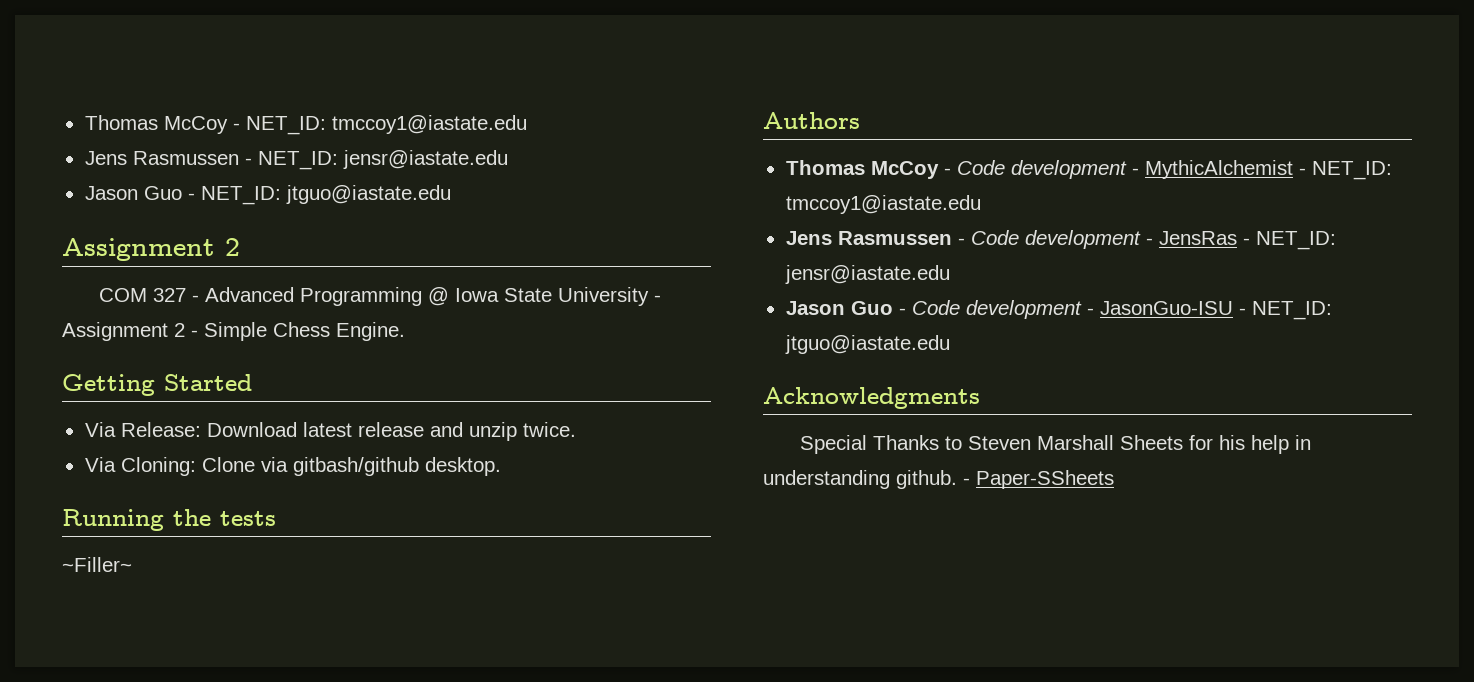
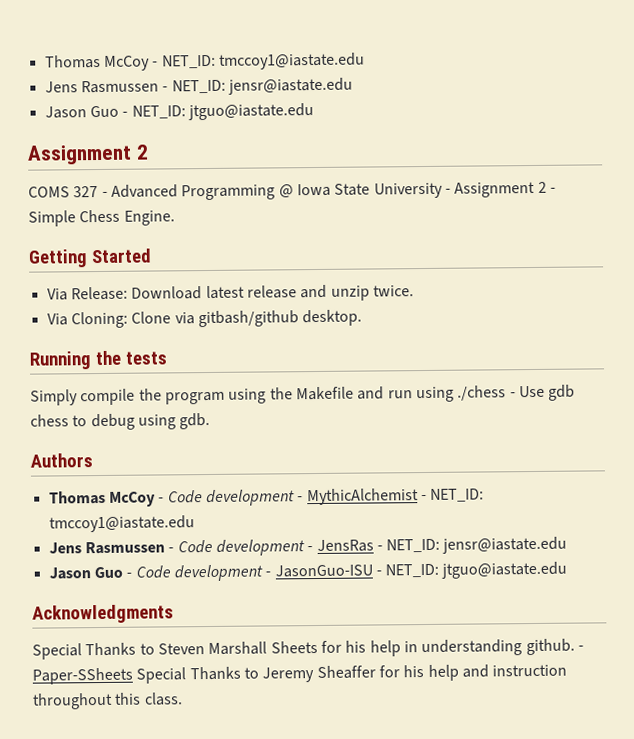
[98,288,147,302] COM -> [28,186,70,198] COMS
[62,557,132,572] ~Filler~ -> [30,384,576,406] [30,412,211,431] Simply compile the program using the Makefile and run using ./chess - Use gdb chess to debug using gdb.
(1114, 479) none -> [136,664,568,684] [32,692,183,710] Special Thanks to Jeremy Sheaffer for his help and instruction throughout this class.

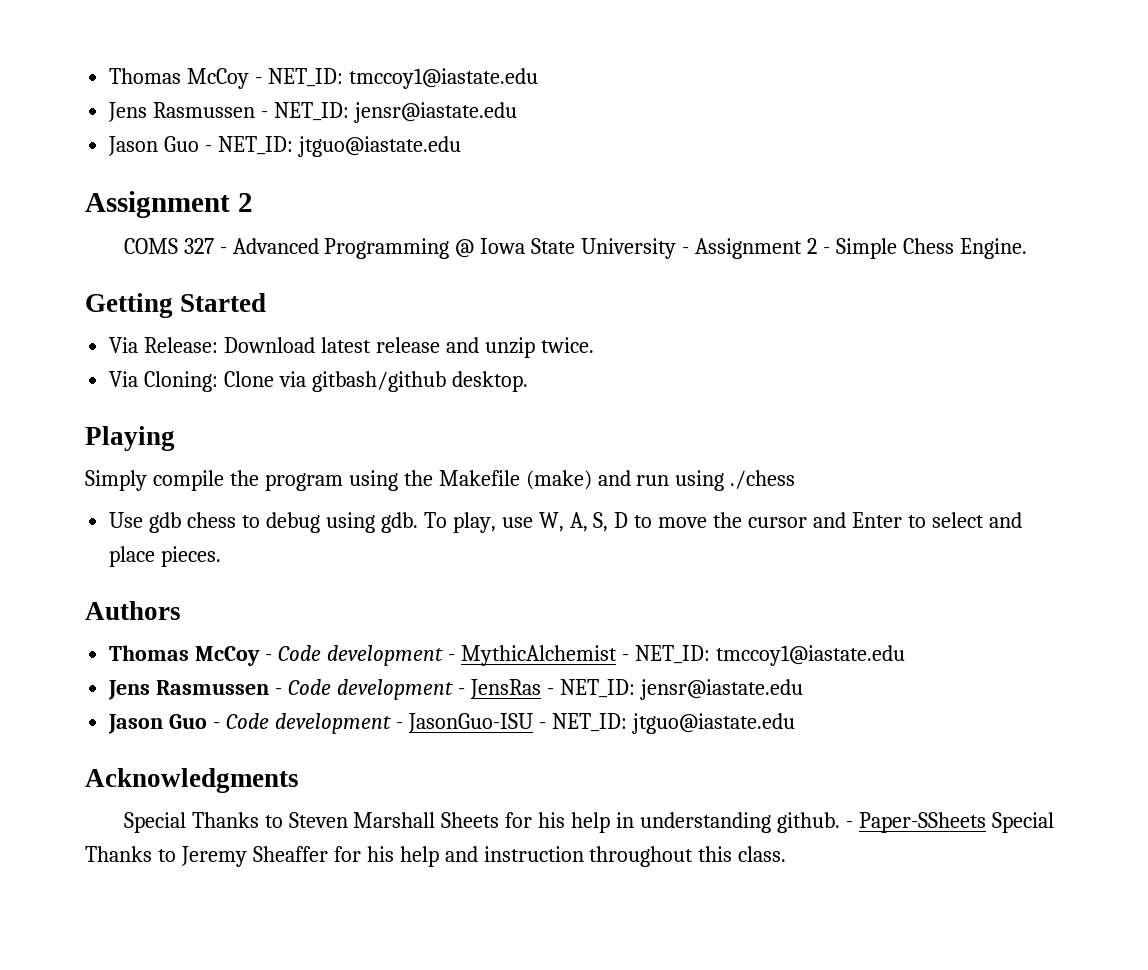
[29,350,167,370] Running the tests -> [85,426,175,451] Playing
(354, 393) none -> [525,470,592,490] (make)
[509,392,516,398] - -> (796, 479) //
(211, 421) none -> [423,512,1022,533] [109,546,222,567] To play, use W, A, S, D to move the cursor and Enter to select and place pieces.

